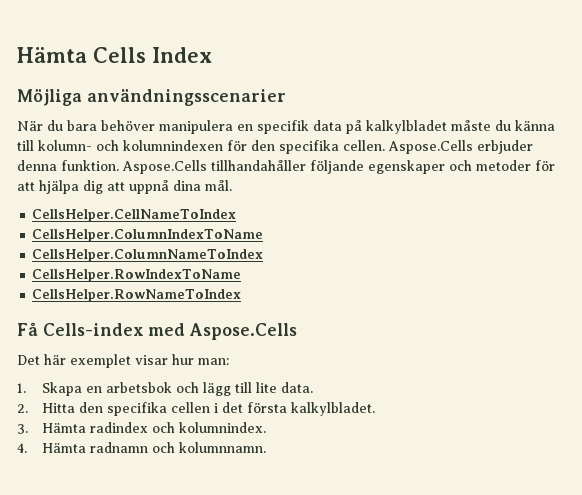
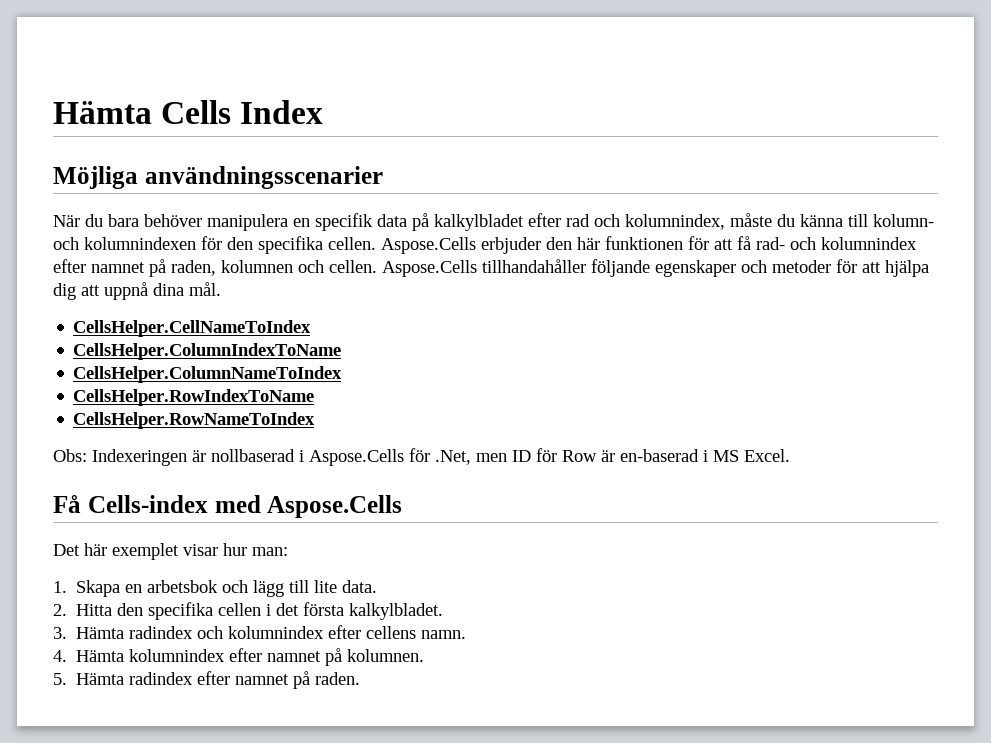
(447, 127) none -> [528,213,725,230] efter rad och kolumnindex,
[17,160,119,171] denna funktion. -> [546,236,917,250] [53,259,377,277] den här funktionen för att få rad- och kolumnindex efter namnet på raden, kolumnen och cellen.
(242, 295) none -> [53,448,790,466] // Obs: Indexeringen är nollbaserad i Aspose.Cells för .Net, men ID för Row är en-baserad i MS Excel.
[178,422,266,433] [17,442,266,453] kolumnindex. // 4. Hämta radnamn och kolumnnamn. -> [228,625,467,639] [53,648,425,666] [53,671,361,689] kolumnindex efter cellens namn. // 4. Hämta kolumnindex efter namnet på kolumnen. // 5. Hämta radindex efter namnet på raden.

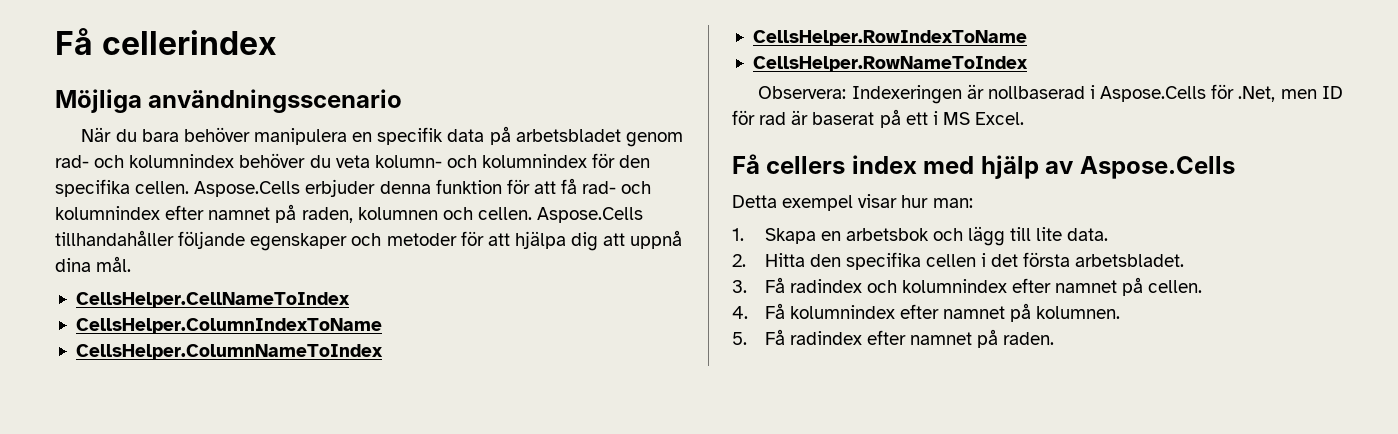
[53,100,324,124] Hämta Cells Index -> [55,28,277,55] Få cellerindex
[144,166,383,189] användningsscenarier -> [148,89,403,113] användningsscenario
[434,213,868,231] kalkylbladet efter rad och kolumnindex, måste du känna till -> [515,129,683,147] [55,153,370,168] arbetsbladet genom rad- och kolumnindex behöver du veta
[84,237,196,250] kolumnindexen -> [482,154,588,168] kolumnindex
[546,236,683,250] den här funktionen -> [379,179,502,194] denna funktion
[53,449,87,462] Obs: -> [758,86,847,99] Observera:
[562,449,699,462] Row är en-baserad -> [759,109,928,128] rad är baserat på ett
[87,495,403,518] [53,543,179,560] Cells-index med Aspose.Cells // Det här exemplet -> [766,155,1235,179] [732,195,854,211] cellers index med hjälp av Aspose.Cells // Detta exempel
[349,603,444,620] kalkylbladet. -> [1075,254,1185,267] arbetsbladet.
[76,627,125,639] Hämta -> [764,277,785,293] Få
[366,626,467,639] cellens namn. -> [1055,277,1203,296] namnet på cellen.
[76,650,125,662] Hämta -> [764,303,785,319] Få
[76,673,125,685] Hämta -> [764,329,785,345] Få

